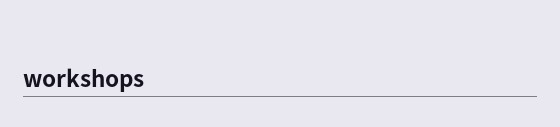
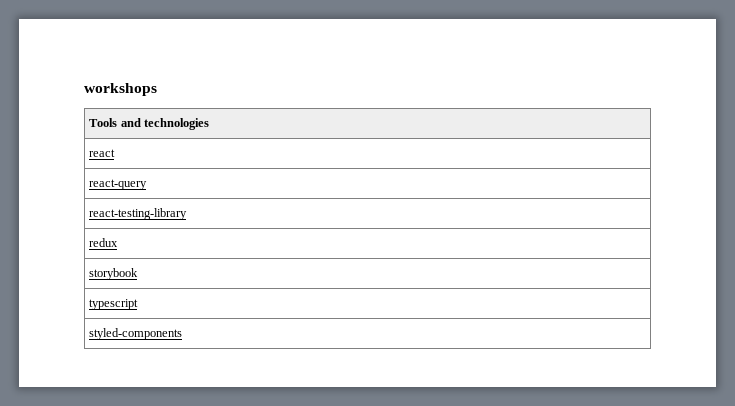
(144, 80) none -> [89,118,210,130] [89,149,116,157] [89,179,148,190] [89,208,188,220] [89,238,119,247] [89,268,139,280] [89,299,139,310] [89,328,183,340] // Tools and technologies // react // react-query // react-testing-library // redux // storybook // typescript // styled-components

